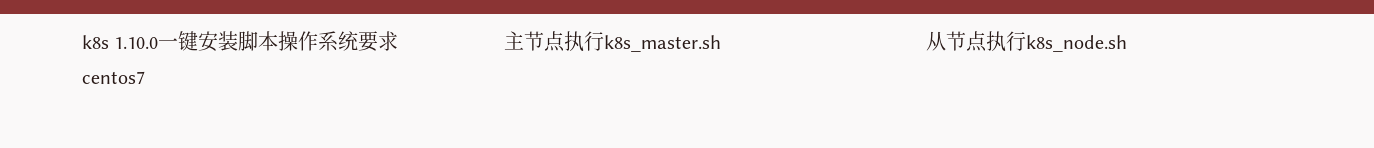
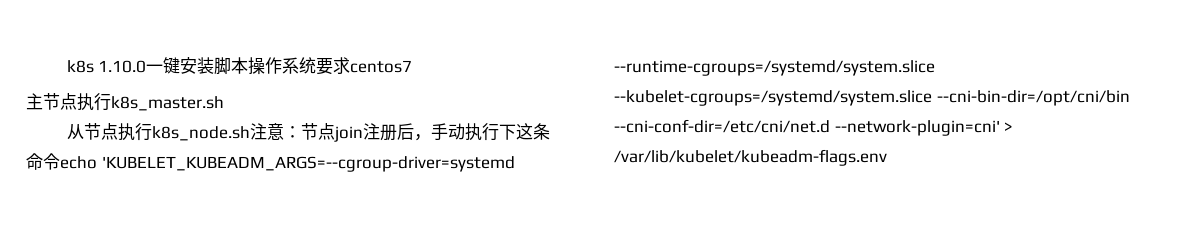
(1127, 43) none -> [249,123,550,142] [26,153,515,172] [614,60,935,76] [614,90,1130,106] [614,119,1014,136] [614,149,887,166] 注意：节点join注册后，手动执行下这条命令echo 'KUBELET_KUBEADM_ARGS=--cgroup-driver=systemd --runtime-cgroups=/systemd/system.slice --kubelet-cgroups=/systemd/system.slice --cni-bin-dir=/opt/cni/bin --cni-conf-dir=/etc/cni/net.d --network-plugin=cni' > /var/lib/kubelet/kubeadm-flags.env

